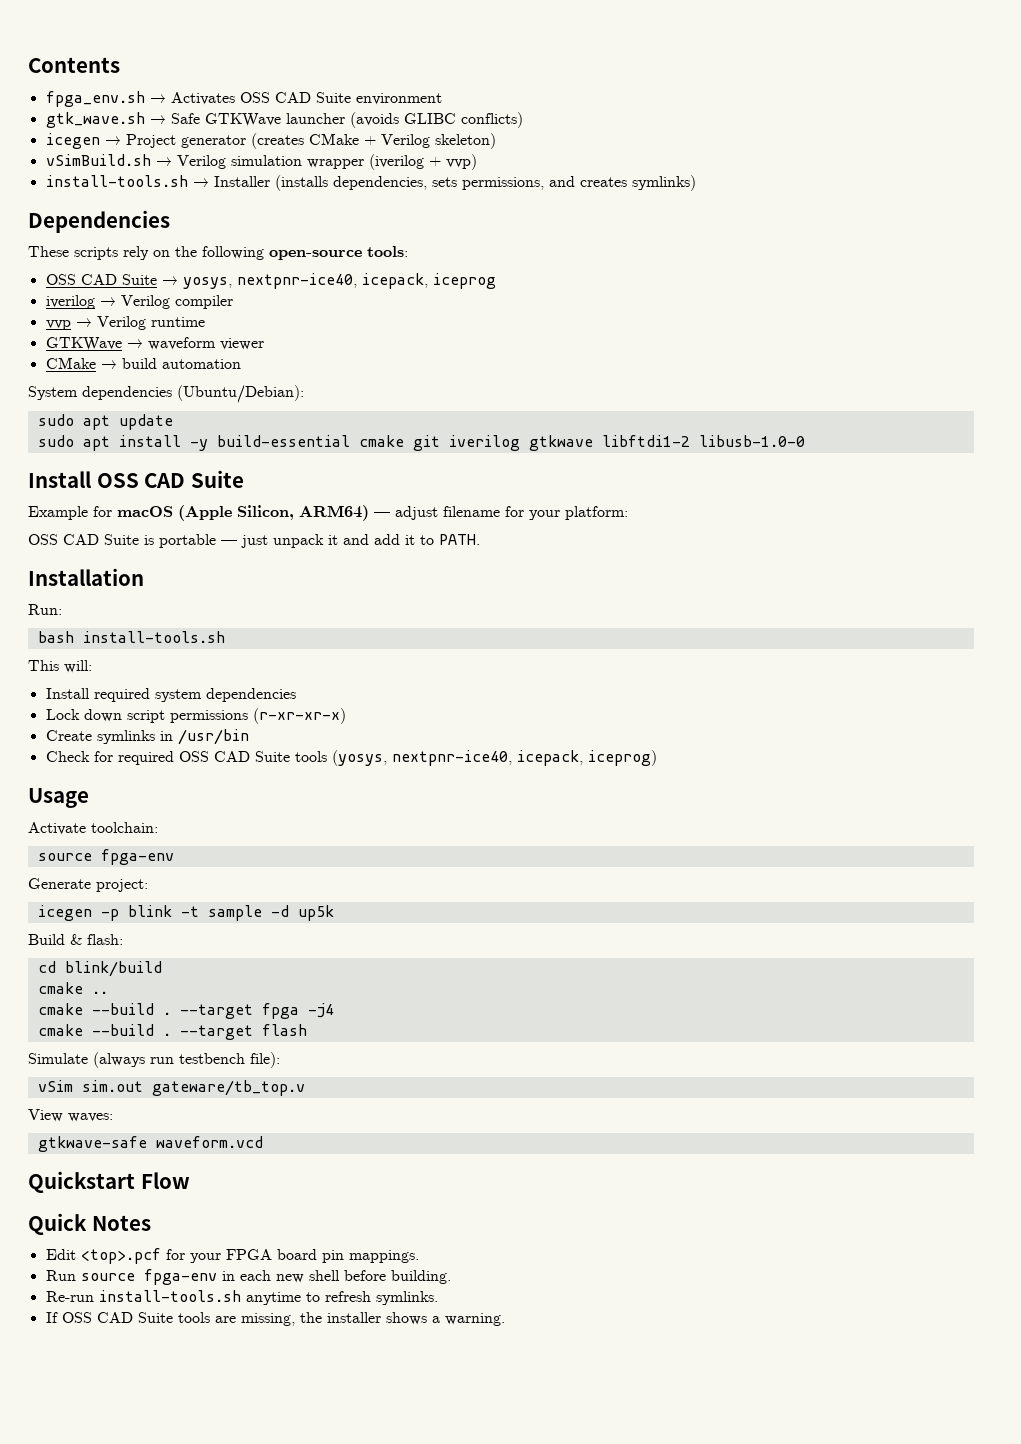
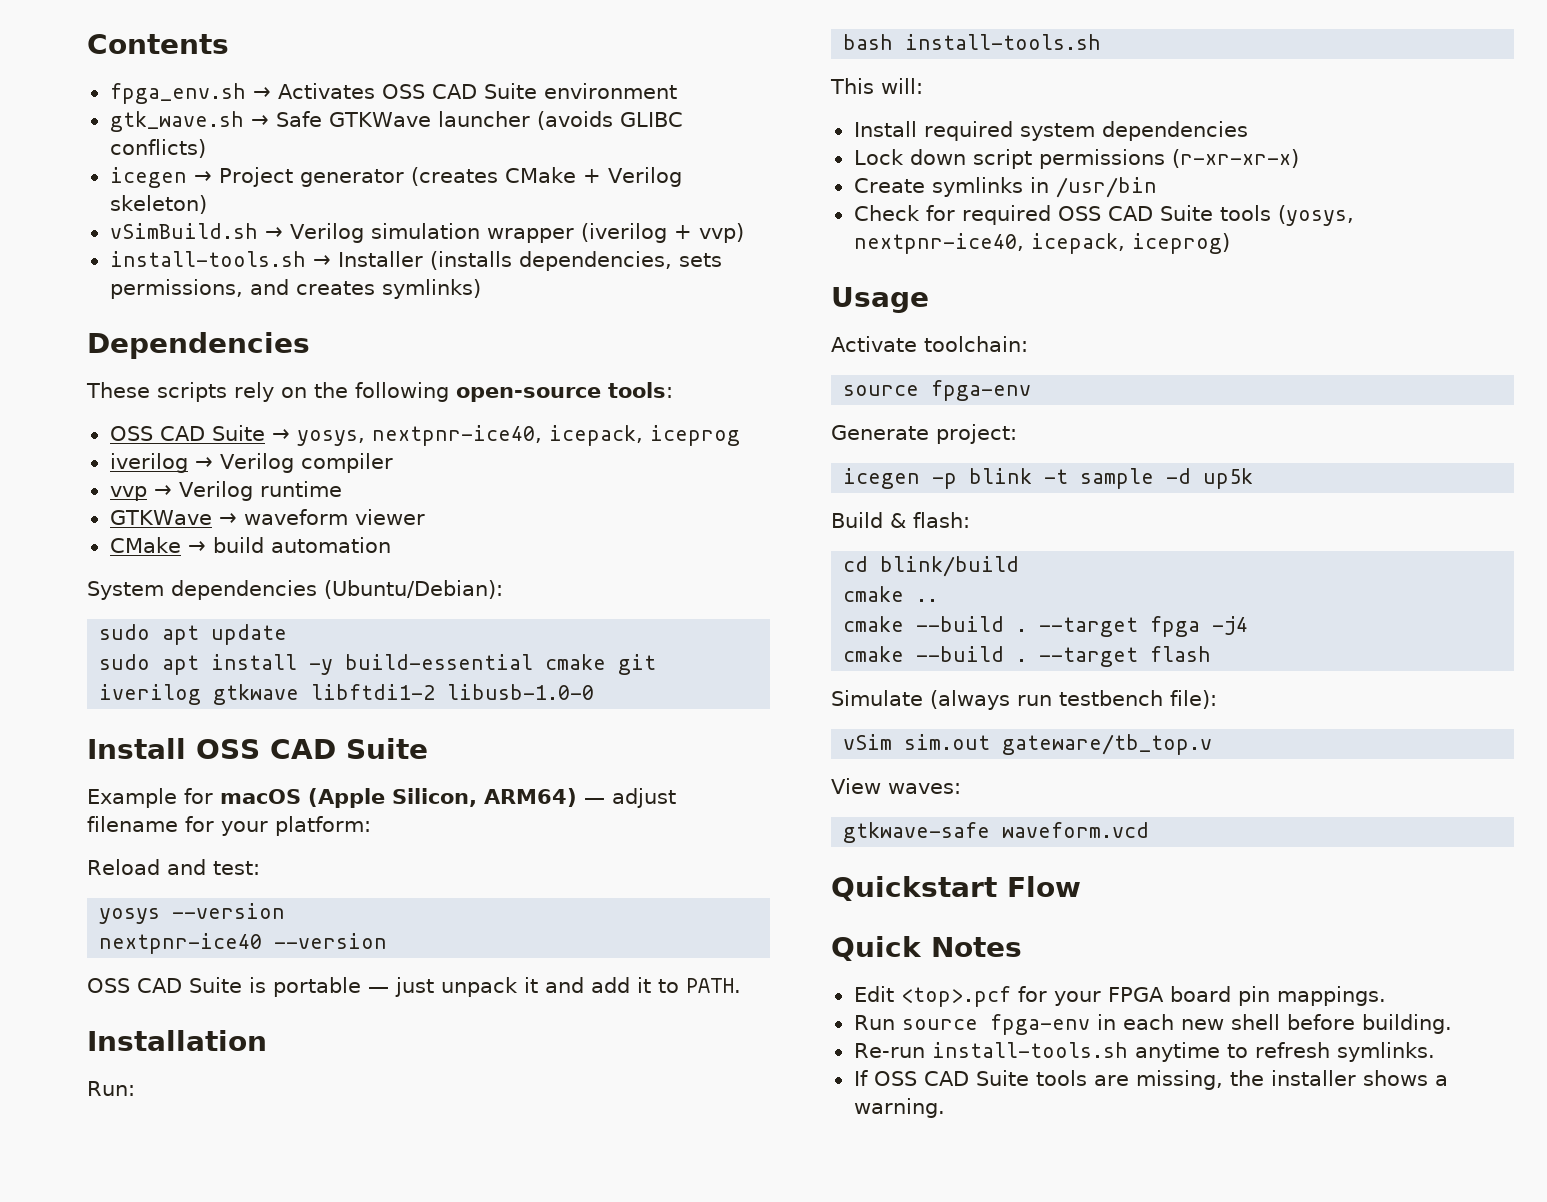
(628, 513) none -> [87,859,260,875] [99,903,286,924] [99,933,388,954] // Reload and test: // yosys --version // nextpnr-ice40 --version

